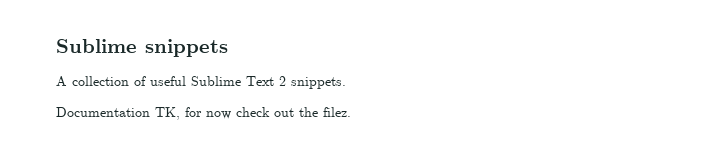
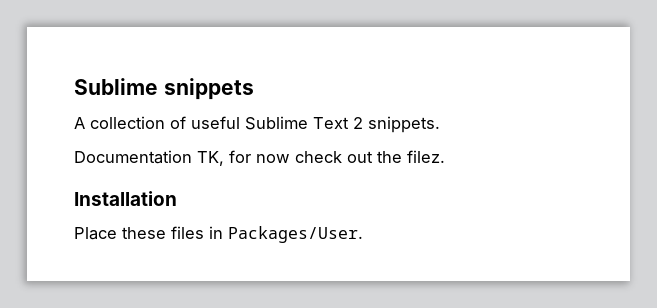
(351, 112) none -> [74,191,177,206] [74,226,363,243] // Installation // Place these files in Packages/User.

